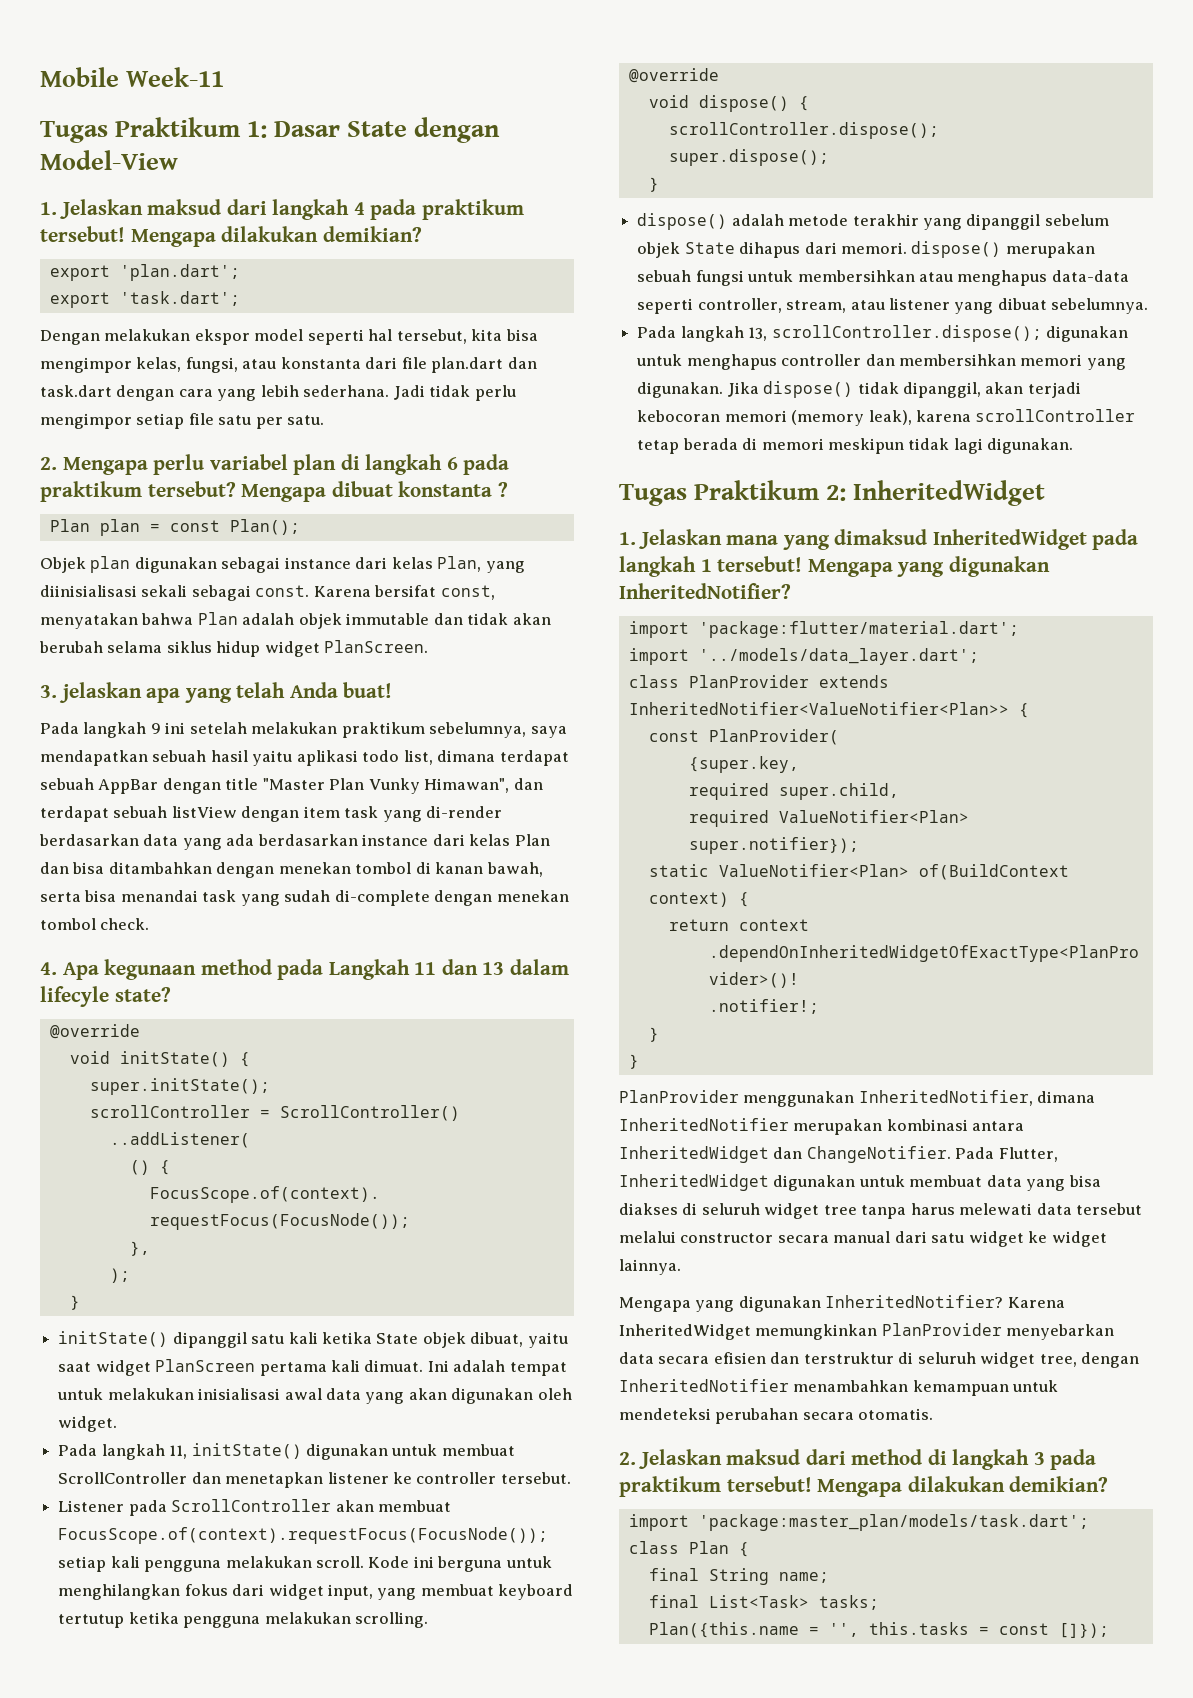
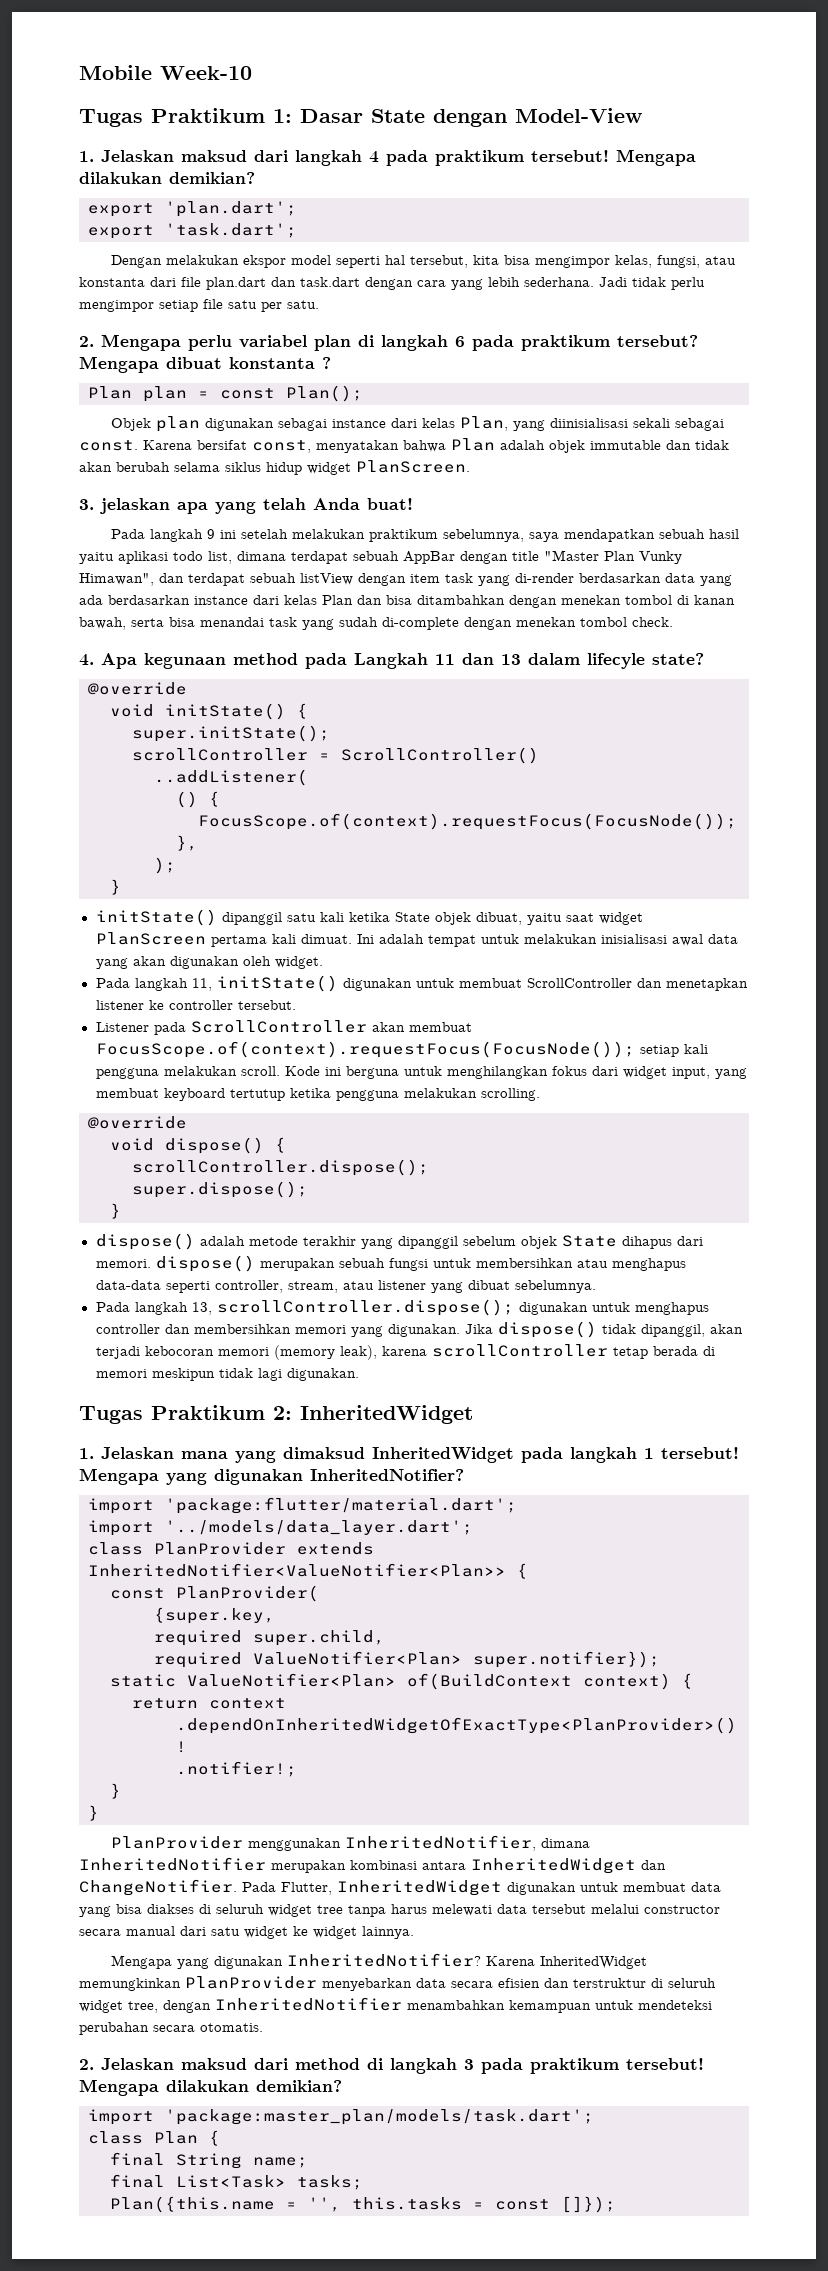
[126,67,225,87] Week-11 -> [160,66,252,80] Week-10

